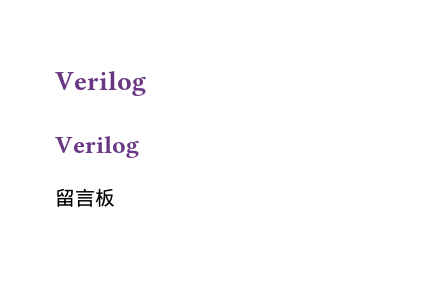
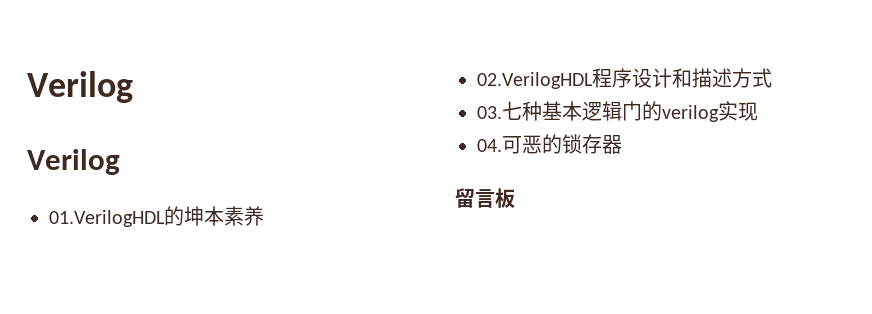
(139, 147) none -> [49,206,264,227] [477,68,772,89] [477,101,758,122] [477,134,622,154] // 01.VerilogHDL的坤本素养 // 02.VerilogHDL程序设计和描述方式 // 03.七种基本逻辑门的verilog实现 // 04.可恶的锁存器

